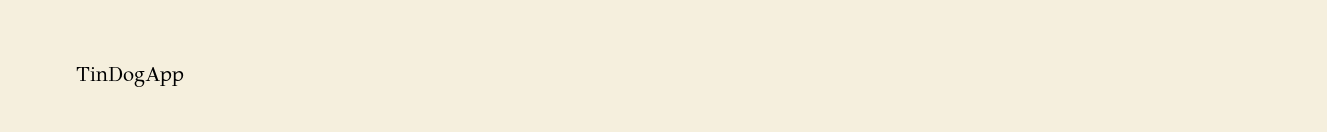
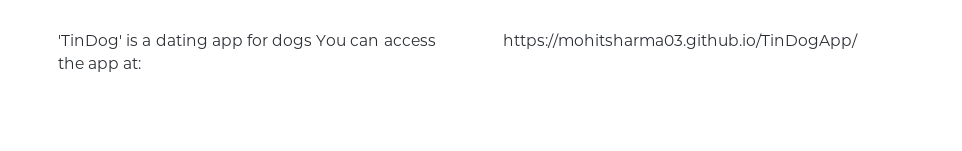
[76,66,184,87] TinDogApp -> [58,34,436,49] [58,57,142,72] [503,33,858,49] 'TinDog' is a dating app for dogs You can access the app at: https://mohitsharma03.github.io/TinDogApp/

